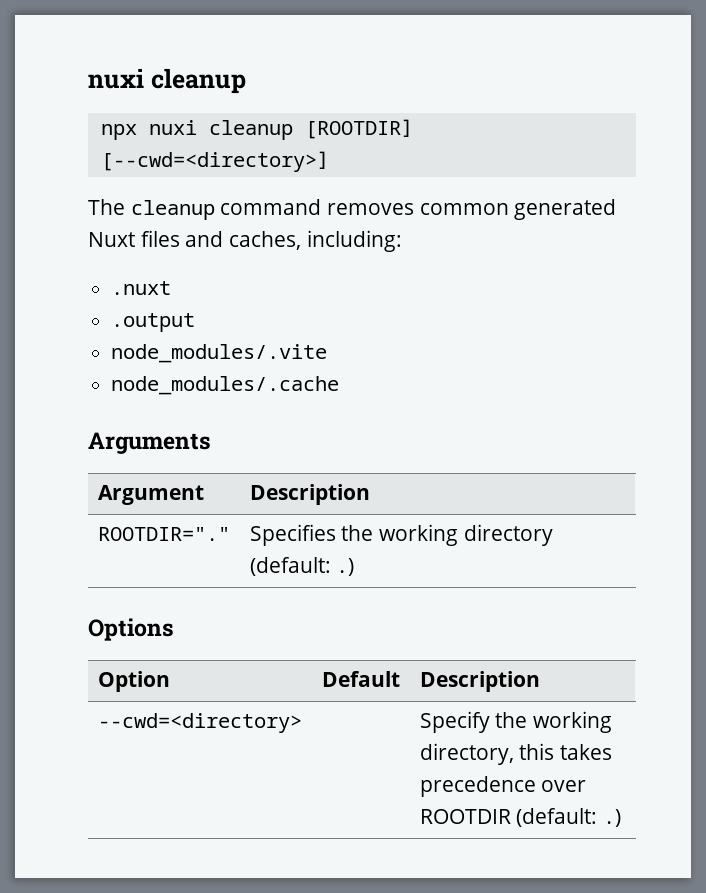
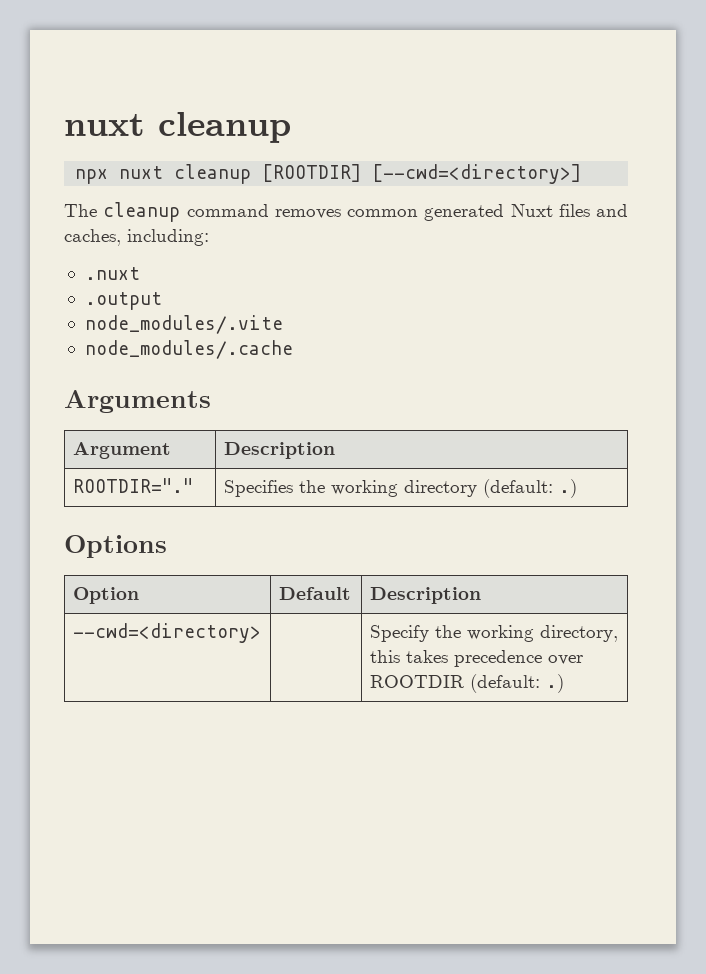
[88,68,144,89] nuxi -> [64,114,145,136] nuxt
[148,120,197,135] nuxi -> [119,166,164,179] nuxt

